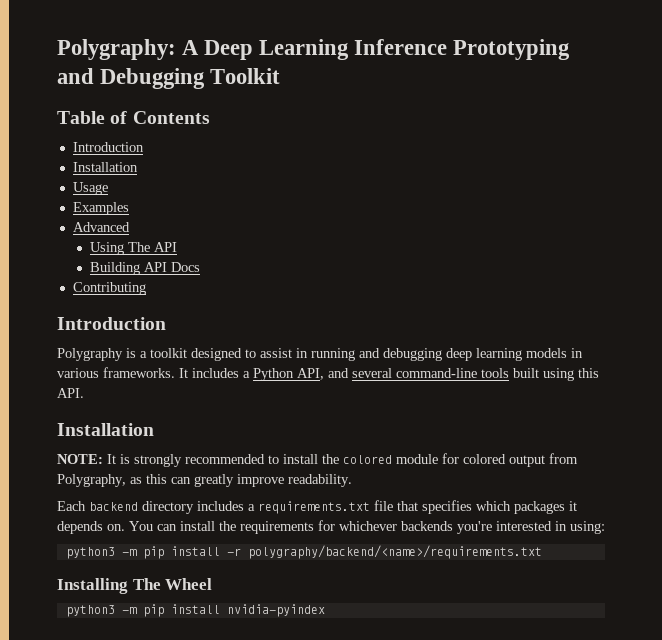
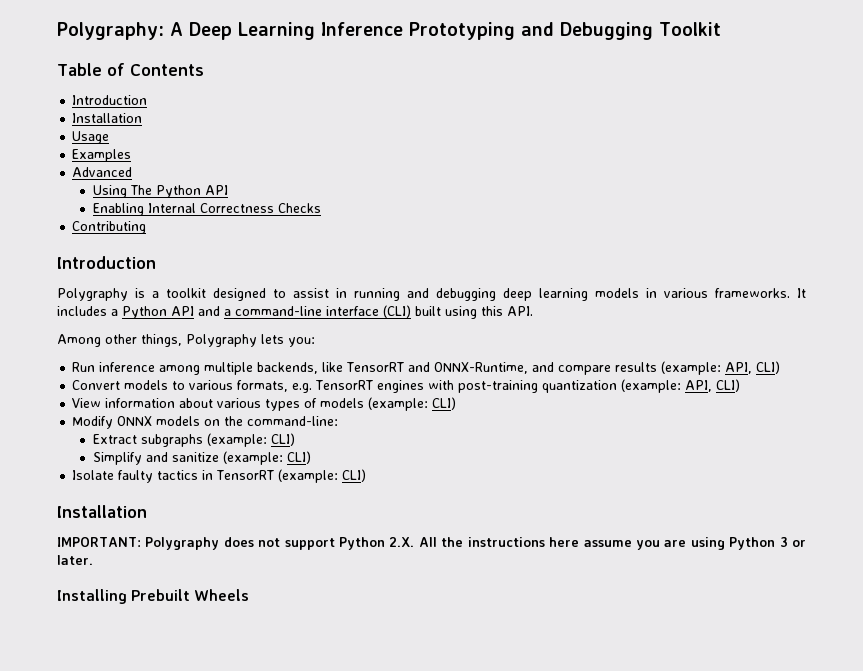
(150, 247) none -> [156,185,202,198] Python
[89,262,200,275] Building API Docs -> [93,203,322,216] Enabling Internal Correctness Checks
[297,368,599,381] [57,388,84,398] [57,423,154,436] [57,453,578,467] [57,474,352,487] [57,500,577,514] [57,520,605,534] [65,545,542,559] [57,578,213,594] [65,604,325,617] API, and several command-line tools built using this API. // Installation // NOTE: It is strongly recommended to install the colored module for colored output from Polygraphy, as this can greatly improve readability. // Each backend directory includes a requirements.txt file that specifies which packages it depends on. You can install the requirements for whichever backends you're interested in using: // python3 -m pip install -r polygraphy/backend/<name>/requirements.txt // Installing The Wheel // python3 -m pip install nvidia-pyindex -> [171,305,533,319] [57,334,315,347] [72,361,781,375] [72,379,741,393] [72,397,457,411] [72,416,339,429] [93,433,296,447] [93,451,312,465] [72,469,367,483] [57,505,147,518] [57,537,806,550] [57,555,93,565] [57,589,250,604] API and a command-line interface (CLI) built using this API. // Among other things, Polygraphy lets you: // Run inference among multiple backends, like TensorRT and ONNX-Runtime, and compare results (example: API, CLI) // Convert models to various formats, e.g. TensorRT engines with post-training quantization (example: API, CLI) // View information about various types of models (example: CLI) // Modify ONNX models on the command-line: // Extract subgraphs (example: CLI) // Simplify and sanitize (example: CLI) // Isolate faulty tactics in TensorRT (example: CLI) // Installation // IMPORTANT: Polygraphy does not support Python 2.X. All the instructions here assume you are using Python 3 or later. // Installing Prebuilt Wheels

